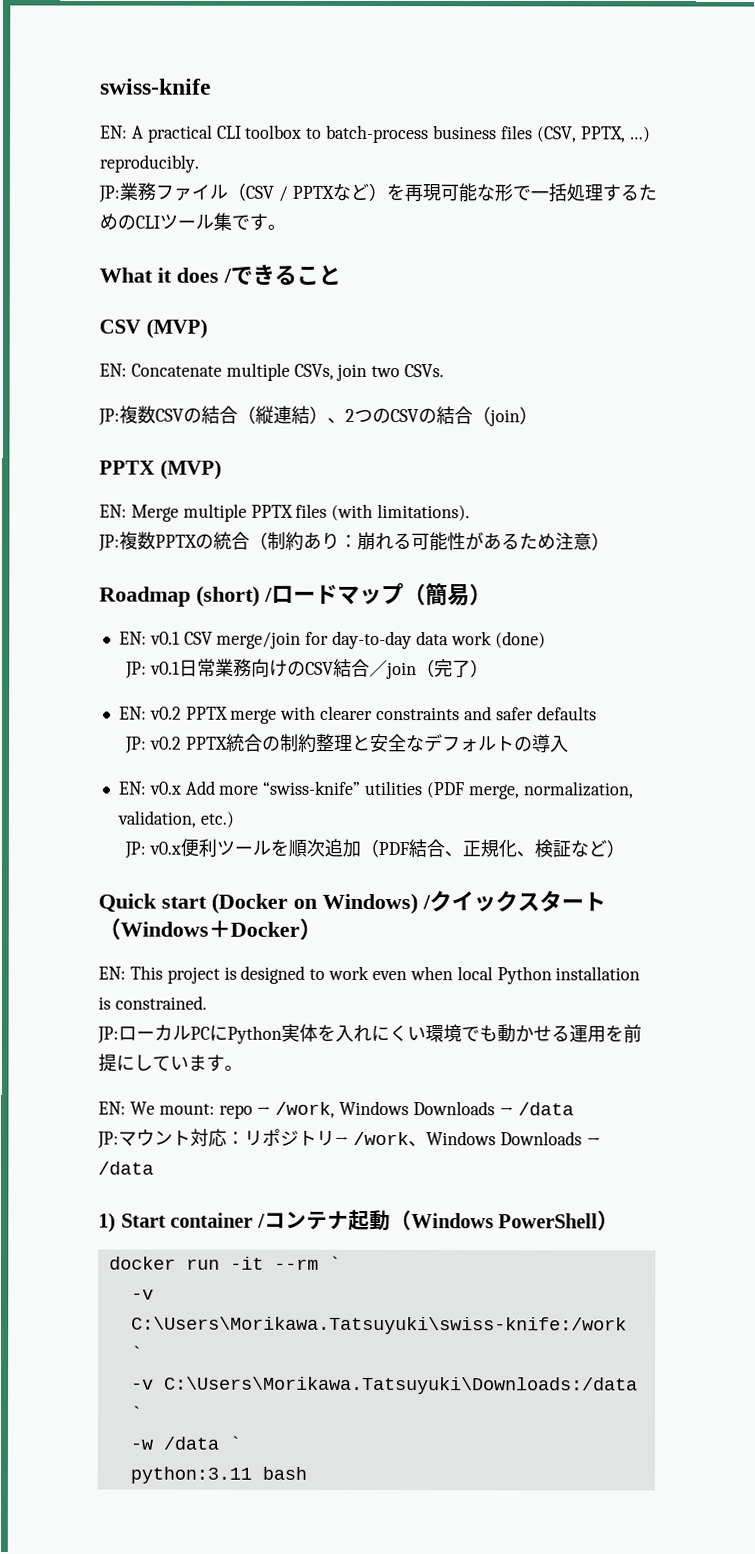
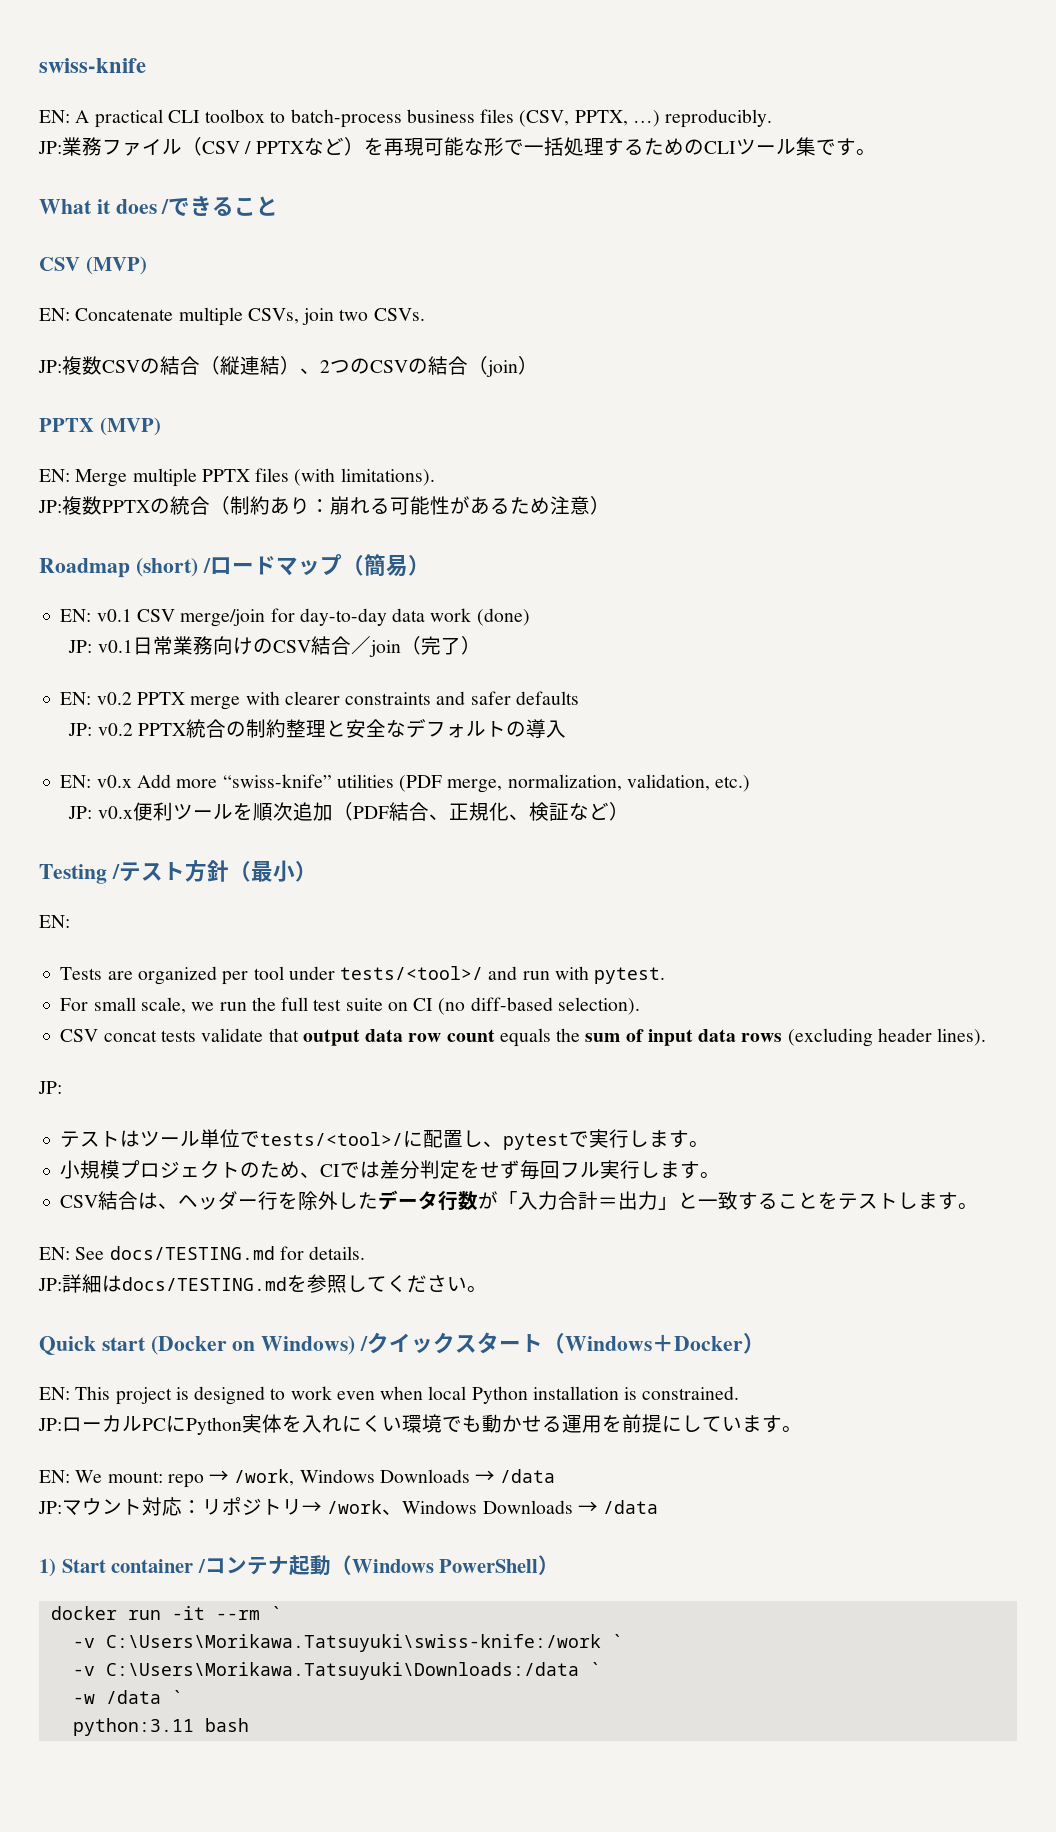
(625, 848) none -> [39,860,317,884] [39,915,70,928] [60,966,666,985] [60,997,640,1015] [60,1028,987,1047] [38,1081,62,1094] [60,1129,710,1150] [60,1160,721,1180] [60,1190,979,1211] [39,1246,366,1260] [38,1274,487,1293] // Testing /テスト方針（最小） // EN: // Tests are organized per tool under tests/<tool>/ and run with pytest. // For small scale, we run the full test suite on CI (no diff-based selection). // CSV concat tests validate that output data row count equals the sum of input data rows (excluding header lines). // JP: // テストはツール単位でtests/<tool>/に配置し、pytestで実行します。 // 小規模プロジェクトのため、CIでは差分判定をせず毎回フル実行します。 // CSV結合は、ヘッダー行を除外したデータ行数が「入力合計＝出力」と一致することをテストします。 // EN: See docs/TESTING.md for details. // JP:詳細はdocs/TESTING.mdを参照してください。

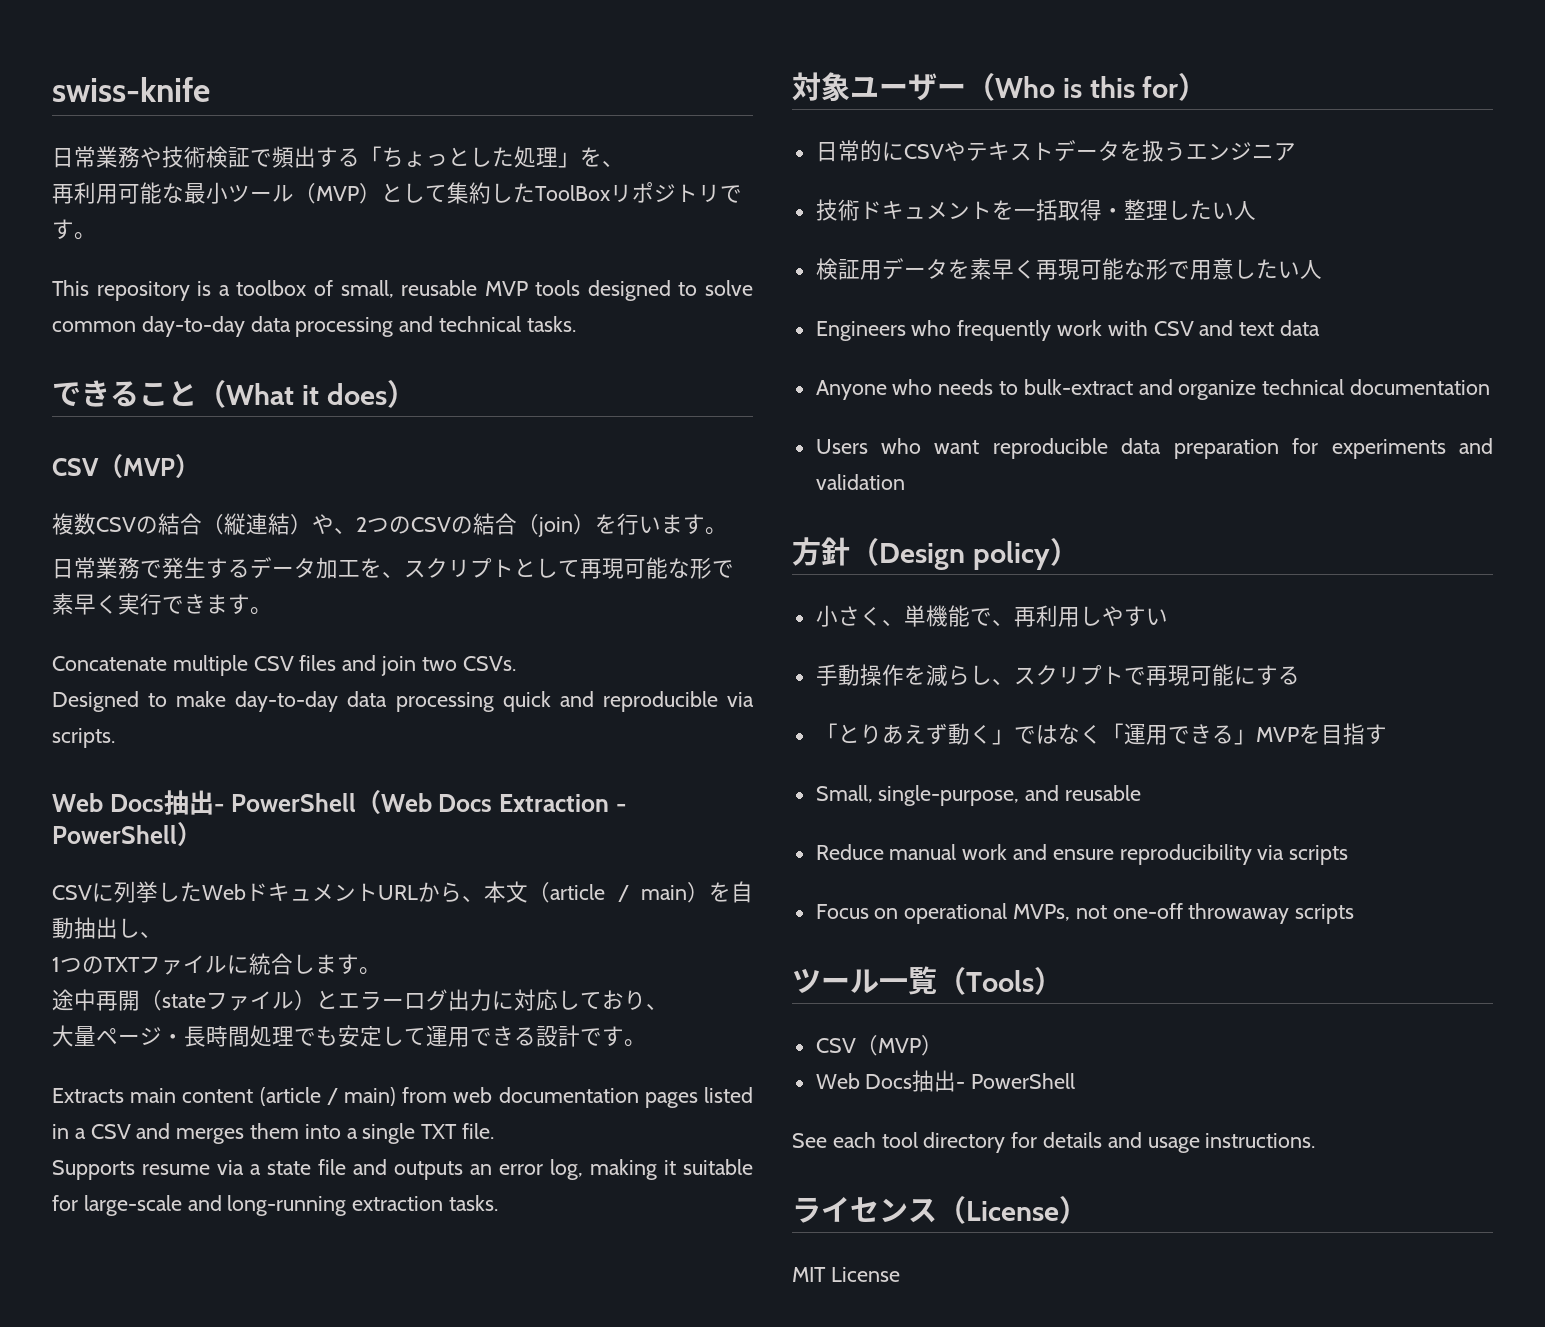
[39,109,773,128] [38,137,876,156] [39,196,279,216] [39,256,147,275] [39,307,425,326] [38,360,62,373] EN: A practical CLI toolbox to batch-process business files (CSV, PPTX, …) reproducibly. // JP:業務ファイル（CSV / PPTXなど）を再現可能な形で一括処理するためのCLIツール集です。 // What it does /できること // CSV (MVP) // EN: Concatenate multiple CSVs, join two CSVs. // JP: -> [52,146,624,168] [52,182,742,204] [52,219,96,240] [52,280,753,301] [52,316,576,337] [52,380,416,408] [52,454,200,478] 日常業務や技術検証で頻出する「ちょっとした処理」を、 // 再利用可能な最小ツール（MVP）として集約したToolBoxリポジトリです。 // This repository is a toolbox of small, reusable MVP tools designed to solve common day-to-day data processing and technical tasks. // できること（What it does） // CSV（MVP） //
(300, 365) none -> [312,514,334,534] や
[39,417,161,436] [39,468,435,487] [38,496,610,515] [39,554,430,578] [60,608,530,627] [68,636,481,657] [60,691,579,710] [68,719,567,738] [60,774,751,793] [68,802,629,821] [39,860,317,884] [39,915,70,928] [60,966,666,985] [60,997,640,1015] [60,1028,987,1047] [38,1081,62,1094] [60,1129,710,1150] [60,1160,721,1180] [60,1190,979,1211] [39,1246,366,1260] [38,1274,487,1293] [39,1332,766,1355] [39,1386,740,1405] [38,1414,802,1435] [39,1469,556,1488] [38,1497,659,1516] [39,1555,560,1577] [50,1606,282,1620] [72,1634,623,1652] [72,1662,601,1680] [72,1690,183,1704] [72,1718,249,1736] // PPTX (MVP) // EN: Merge multiple PPTX files (with limitations). // JP:複数PPTXの統合（制約あり：崩れる可能性があるため注意） // Roadmap (short) /ロードマップ（簡易） // EN: v0.1 CSV merge/join for day-to-day data work (done) // JP: v0.1日常業務向けのCSV結合／join（完了） // EN: v0.2 PPTX merge with clearer constraints and safer defaults // JP: v0.2 PPTX統合の制約整理と安全なデフォルトの導入 // EN: v0.x Add more “swiss-knife” utilities (PDF merge, normalization, validation, etc.) // JP: v0.x便利ツールを順次追加（PDF結合、正規化、検証など） // Testing /テスト方針（最小） // EN: // Tests are organized per tool under tests/<tool>/ and run with pytest. // For small scale, we run the full test suite on CI (no diff-based selection). // CSV concat tests validate that output data row count equals the sum of input data rows (excluding header lines). // JP: // テストはツール単位でtests/<tool>/に配置し、pytestで実行します。 // 小規模プロジェクトのため、CIでは差分判定をせず毎回フル実行します。 // CSV結合は、ヘッダー行を除外したデータ行数が「入力合計＝出力」と一致することをテストします。 // EN: See docs/TESTING.md for details. // JP:詳細はdocs/TESTING.mdを参照してください。 // Quick start (Docker on Windows) /クイックスタート（Windows＋Docker） // EN: This project is designed to work even when local Python installation is constrained. // JP:ローカルPCにPython実体を入れにくい環境でも動かせる運用を前提にしています。 // EN: We mount: repo → /work, Windows Downloads → /data // JP:マウント対応：リポジトリ→ /work、Windows Downloads → /data // 1) Start container /コンテナ起動（Windows PowerShell） // docker run -it --rm ` // -v C:\Users\Morikawa.Tatsuyuki\swiss-knife:/work ` // -v C:\Users\Morikawa.Tatsuyuki\Downloads:/data ` // -w /data ` // python:3.11 bash -> [595,513,727,535] [52,557,734,579] [52,593,272,615] [52,655,516,676] [52,691,754,712] [52,728,115,748] [52,790,626,815] [52,822,202,846] [52,881,753,903] [52,917,162,939] [52,953,381,975] [52,989,668,1011] [52,1025,646,1047] [52,1087,753,1108] [52,1123,495,1144] [52,1159,753,1180] [52,1195,499,1216] [792,72,1208,101] [815,140,1296,162] [815,199,1256,221] [815,258,1322,280] [815,320,1321,341] [815,379,1491,400] [815,438,1493,459] [815,474,905,490] [792,537,1079,570] [815,605,1168,627] [815,664,1300,686] [815,723,1387,745] [815,785,1142,806] [815,844,1349,865] [815,903,1355,924] [792,966,1063,995] [815,1035,943,1056] [815,1070,1076,1092] [792,1132,1316,1153] [792,1196,1088,1224] [792,1267,900,1282] を行います。 // 日常業務で発生するデータ加工を、スクリプトとして再現可能な形で素早く実行できます。 // Concatenate multiple CSV files and join two CSVs. // Designed to make day-to-day data processing quick and reproducible via scripts. // Web Docs抽出- PowerShell（Web Docs Extraction - PowerShell） // CSVに列挙したWebドキュメントURLから、本文（article / main）を自動抽出し、 // 1つのTXTファイルに統合します。 // 途中再開（stateファイル）とエラーログ出力に対応しており、 // 大量ページ・長時間処理でも安定して運用できる設計です。 // Extracts main content (article / main) from web documentation pages listed in a CSV and merges them into a single TXT file. // Supports resume via a state file and outputs an error log, making it suitable for large-scale and long-running extraction tasks. // 対象ユーザー（Who is this for） // 日常的にCSVやテキストデータを扱うエンジニア // 技術ドキュメントを一括取得・整理したい人 // 検証用データを素早く再現可能な形で用意したい人 // Engineers who frequently work with CSV and text data // Anyone who needs to bulk-extract and organize technical documentation // Users who want reproducible data preparation for experiments and validation // 方針（Design policy） // 小さく、単機能で、再利用しやすい // 手動操作を減らし、スクリプトで再現可能にする // 「とりあえず動く」ではなく「運用できる」MVPを目指す // Small, single-purpose, and reusable // Reduce manual work and ensure reproducibility via scripts // Focus on operational MVPs, not one-off throwaway scripts // ツール一覧（Tools） // CSV（MVP） // Web Docs抽出- PowerShell // See each tool directory for details and usage instructions. // ライセンス（License） // MIT License

